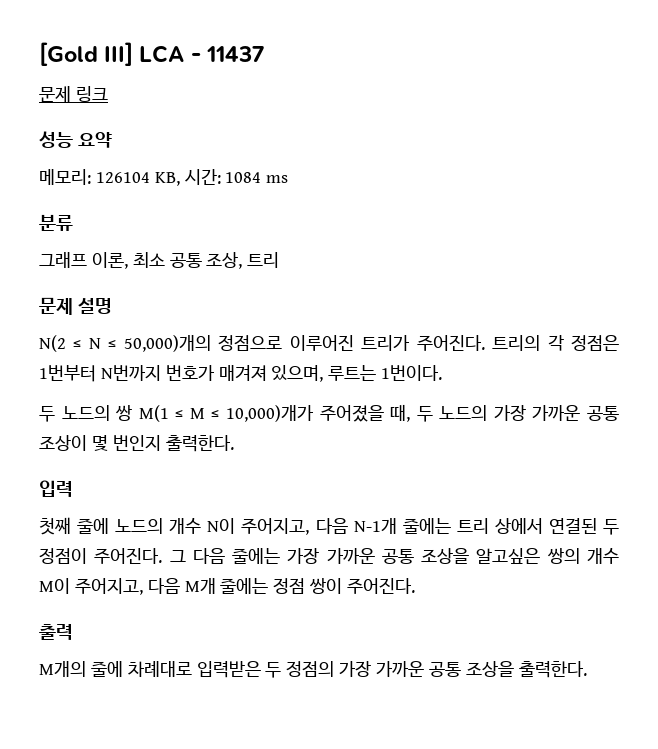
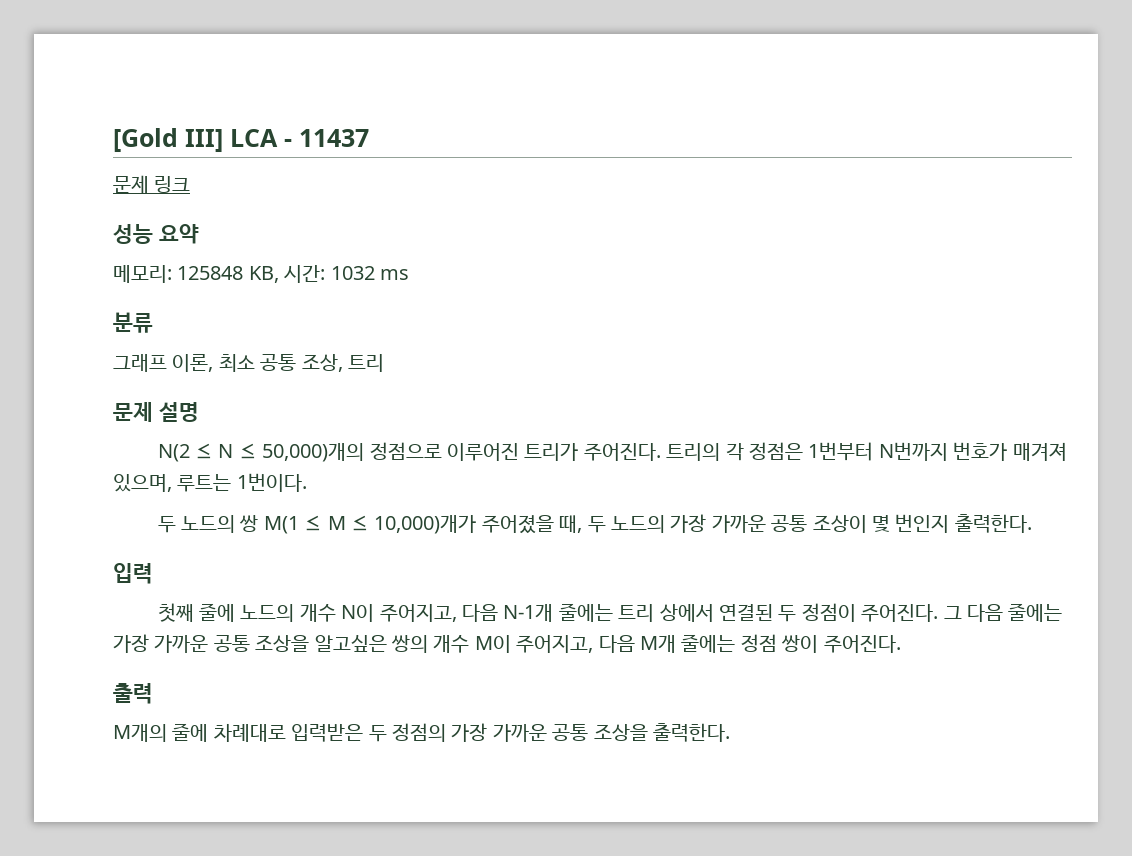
[95,172,150,183] 126104 -> [177,266,244,280] 125848
[225,172,262,183] 1084 -> [330,266,375,280] 1032

